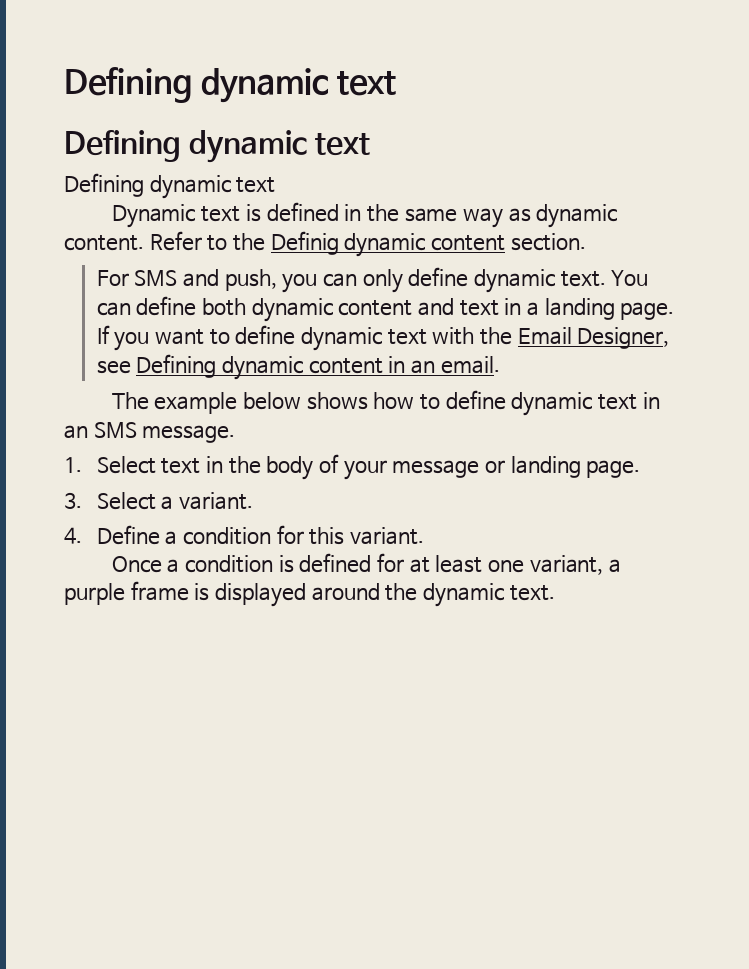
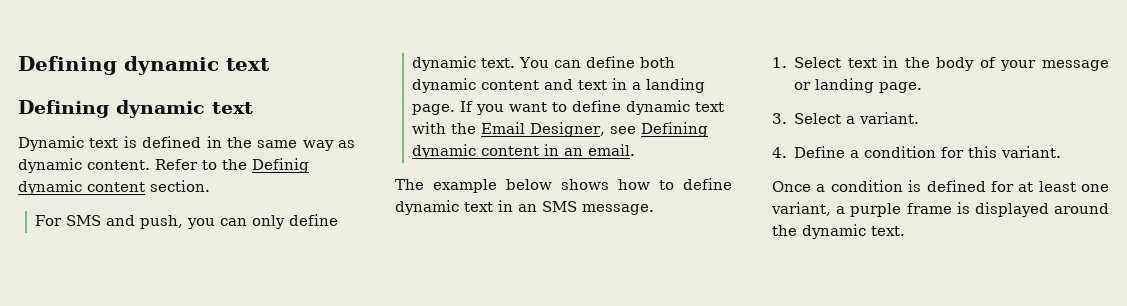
[64,67,396,103] [64,130,370,163] [64,173,276,199] Defining dynamic text // Defining dynamic text // Defining dynamic text -> [18,56,270,75] [18,100,253,118] Defining dynamic text // Defining dynamic text

